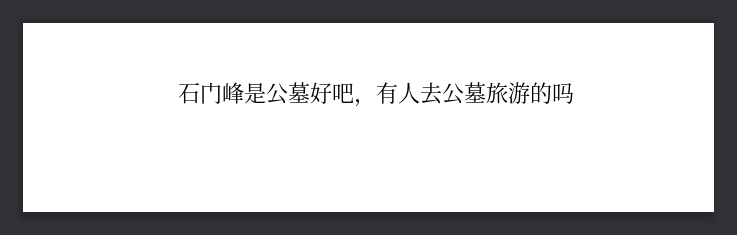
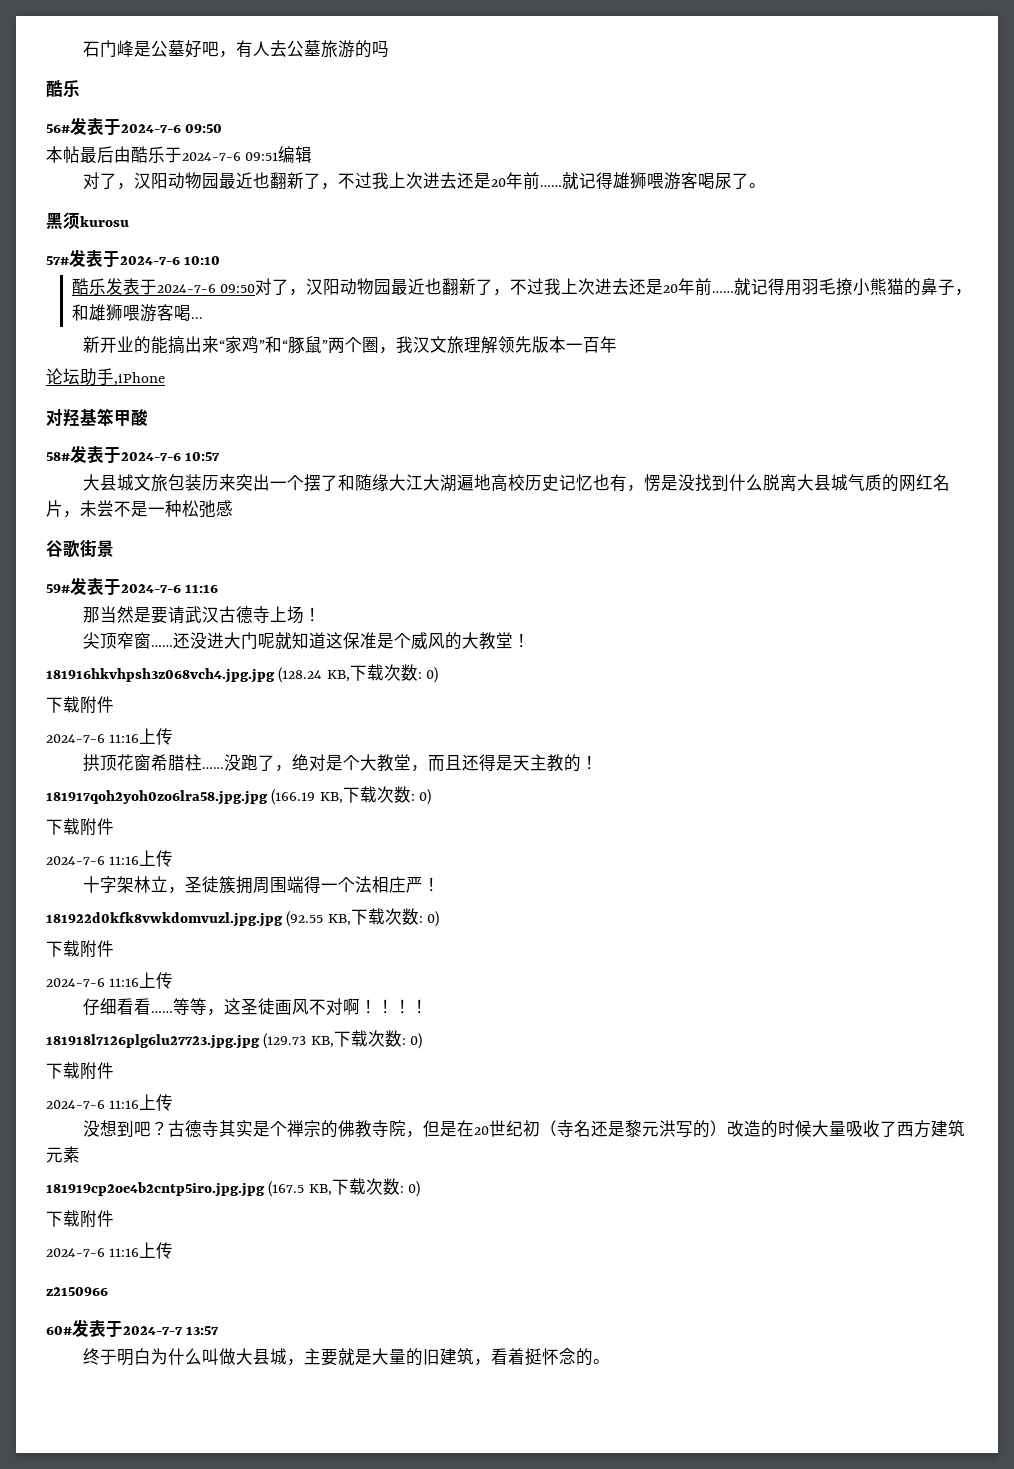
(575, 93) none -> [46,80,80,98] [46,117,223,135] [46,146,313,163] [83,172,767,190] [46,212,129,230] [46,249,221,267] [71,278,973,296] [71,304,203,322] [83,336,618,354] [46,368,165,386] [46,408,148,427] [46,445,221,463] [83,474,951,492] [46,500,233,518] [46,540,114,558] [46,577,219,595] [83,606,322,624] [83,632,531,650] [46,664,439,683] [46,696,114,714] [46,728,174,745] [83,754,599,772] [46,786,432,805] [46,818,114,836] [46,850,174,867] [83,876,441,894] [46,908,440,927] [46,940,114,958] [46,972,174,989] [83,998,429,1016] [46,1030,423,1049] [46,1062,114,1080] [46,1094,174,1111] [83,1120,966,1138] [46,1146,80,1163] [46,1178,421,1197] [46,1210,114,1228] [46,1242,174,1259] [46,1287,108,1296] [46,1319,220,1337] [83,1348,611,1366] // 酷乐 // 56#发表于2024-7-6 09:50 // 本帖最后由酷乐于2024-7-6 09:51编辑 // 对了，汉阳动物园最近也翻新了，不过我上次进去还是20年前……就记得雄狮喂游客喝尿了。 // 黑须kurosu // 57#发表于2024-7-6 10:10 // 酷乐发表于2024-7-6 09:50对了，汉阳动物园最近也翻新了，不过我上次进去还是20年前……就记得用羽毛撩小熊猫的鼻子，和雄狮喂游客喝... // 新开业的能搞出来“家鸡”和“豚鼠”两个圈，我汉文旅理解领先版本一百年 // 论坛助手,iPhone // 对羟基笨甲酸 // 58#发表于2024-7-6 10:57 // 大县城文旅包装历来突出一个摆了和随缘大江大湖遍地高校历史记忆也有，愣是没找到什么脱离大县城气质的网红名片，未尝不是一种松弛感 // 谷歌街景 // 59#发表于2024-7-6 11:16 // 那当然是要请武汉古德寺上场！ // 尖顶窄窗……还没进大门呢就知道这保准是个威风的大教堂！ // 181916hkvhpsh3z068vch4.jpg.jpg (128.24 KB,下载次数: 0) // 下载附件 // 2024-7-6 11:16上传 // 拱顶花窗希腊柱……没跑了，绝对是个大教堂，而且还得是天主教的！ // 181917qoh2yoh0zo6lra58.jpg.jpg (166.19 KB,下载次数: 0) // 下载附件 // 2024-7-6 11:16上传 // 十字架林立，圣徒簇拥周围端得一个法相庄严！ // 181922d0kfk8vwkdomvuzl.jpg.jpg (92.55 KB,下载次数: 0) // 下载附件 // 2024-7-6 11:16上传 // 仔细看看……等等，这圣徒画风不对啊！！！！ // 181918l7126plg6lu27723.jpg.jpg (129.73 KB,下载次数: 0) // 下载附件 // 2024-7-6 11:16上传 // 没想到吧？古德寺其实是个禅宗的佛教寺院，但是在20世纪初（寺名还是黎元洪写的）改造的时候大量吸收了西方建筑元素 // 181919cp2oe4b2cntp5iro.jpg.jpg (167.5 KB,下载次数: 0) // 下载附件 // 2024-7-6 11:16上传 // z2150966 // 60#发表于2024-7-7 13:57 // 终于明白为什么叫做大县城，主要就是大量的旧建筑，看着挺怀念的。

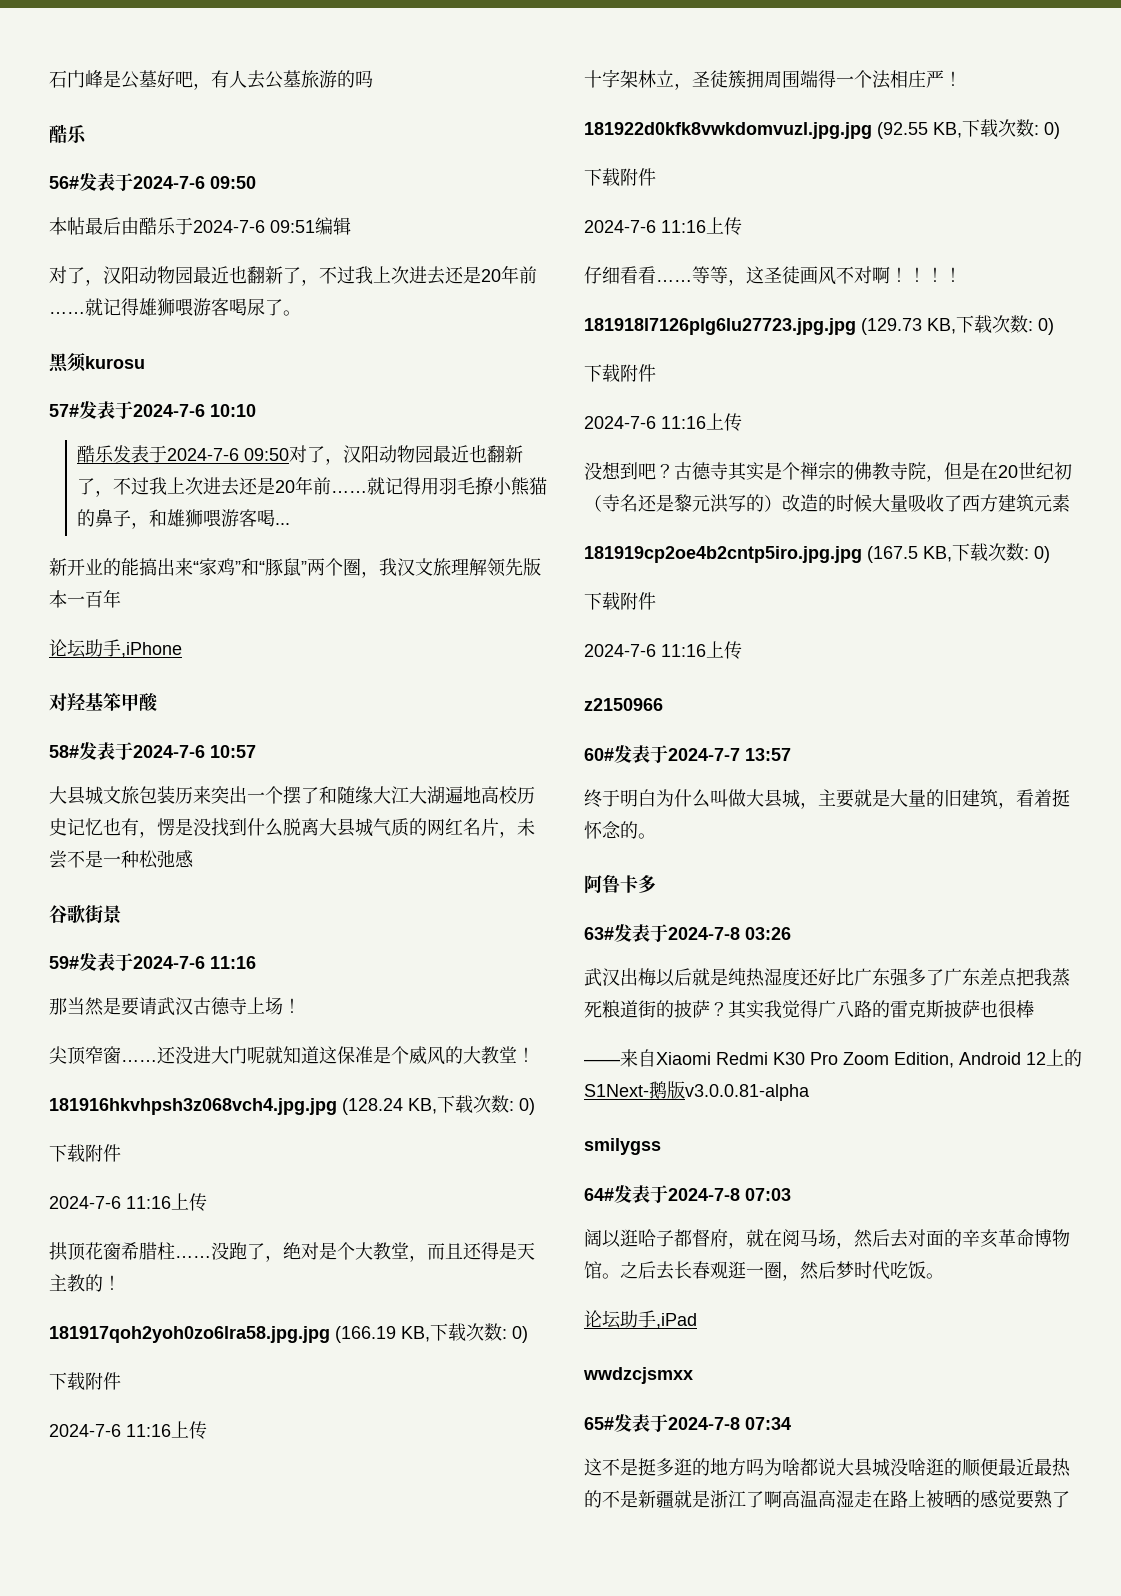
(611, 1361) none -> [584,875,656,894] [584,924,791,942] [584,968,1070,987] [584,1000,1034,1019] [584,1049,1082,1068] [584,1081,810,1101] [584,1138,661,1155] [584,1185,791,1203] [584,1229,1070,1249] [584,1261,944,1281] [584,1310,697,1329] [583,1367,693,1384] [584,1414,791,1432] [584,1458,1071,1477] [584,1490,1070,1509] // 阿鲁卡多 // 63#发表于2024-7-8 03:26 // 武汉出梅以后就是纯热湿度还好比广东强多了广东差点把我蒸死粮道街的披萨？其实我觉得广八路的雷克斯披萨也很棒 // ——来自Xiaomi Redmi K30 Pro Zoom Edition, Android 12上的S1Next-鹅版v3.0.0.81-alpha // smilygss // 64#发表于2024-7-8 07:03 // 阔以逛哈子都督府，就在阅马场，然后去对面的辛亥革命博物馆。之后去长春观逛一圈，然后梦时代吃饭。 // 论坛助手,iPad // wwdzcjsmxx // 65#发表于2024-7-8 07:34 // 这不是挺多逛的地方吗为啥都说大县城没啥逛的顺便最近最热的不是新疆就是浙江了啊高温高湿走在路上被晒的感觉要熟了

